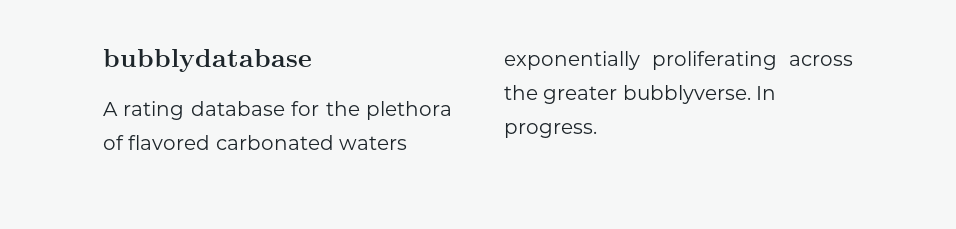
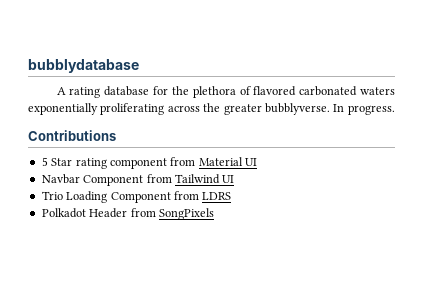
(597, 130) none -> [28,130,116,141] [41,157,257,169] [41,174,235,186] [41,191,232,203] [41,208,214,220] // Contributions // 5 Star rating component from Material UI // Navbar Component from Tailwind UI // Trio Loading Component from LDRS // Polkadot Header from SongPixels

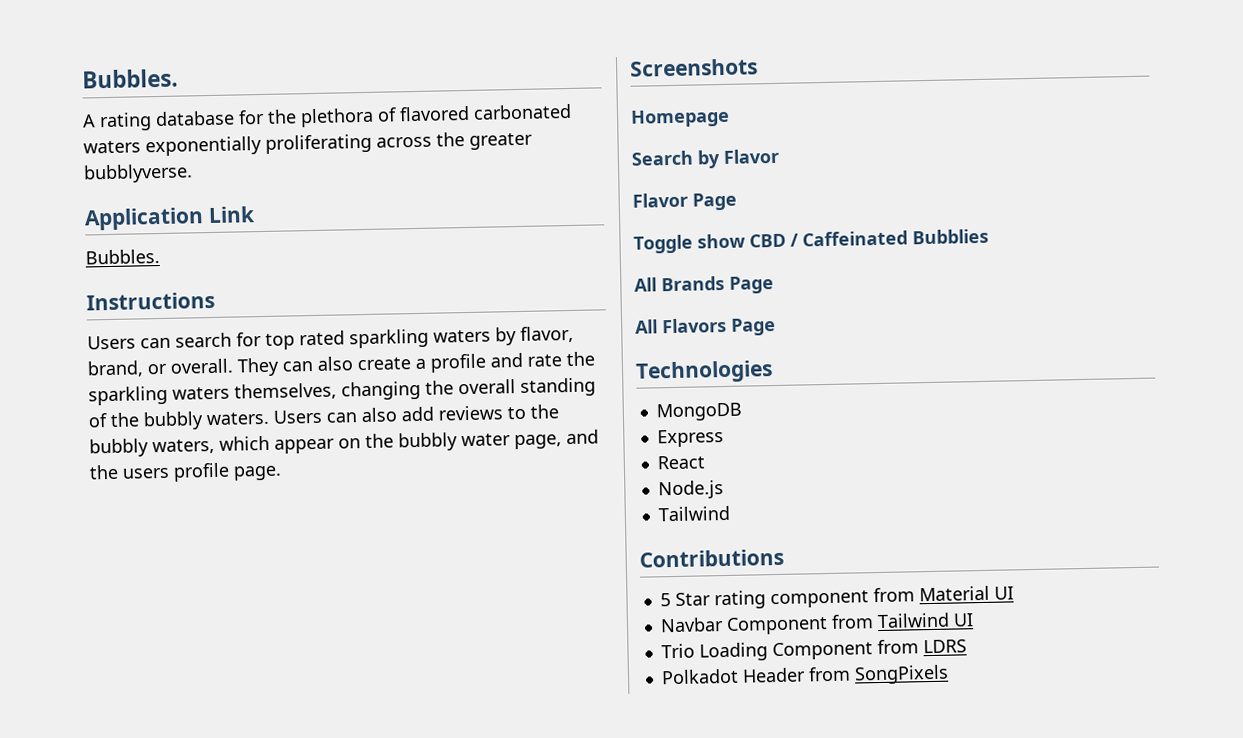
[28,59,139,73] bubblydatabase -> [82,68,178,89] Bubbles.
[333,104,395,115] In progress. -> [84,206,256,231] [85,249,160,265] [86,291,215,311] [87,325,574,350] [87,351,595,378] [88,377,596,406] [88,404,559,431] [89,429,599,458] [89,462,282,482] [629,58,758,77] [630,108,730,128] [631,148,780,169] [632,192,737,211] [633,228,989,254] [634,275,774,294] [635,317,776,336] [635,360,773,384] [655,402,743,422] [656,429,724,448] [656,455,705,470] [657,480,724,500] [657,505,730,522] // Application Link // Bubbles. // Instructions // Users can search for top rated sparkling waters by flavor, brand, or overall. They can also create a profile and rate the sparkling waters themselves, changing the overall standing of the bubbly waters. Users can also add reviews to the bubbly waters, which appear on the bubbly water page, and the users profile page. // Screenshots // Homepage // Search by Flavor // Flavor Page // Toggle show CBD / Caffeinated Bubblies // All Brands Page // All Flavors Page // Technologies // MongoDB // Express // React // Node.js // Tailwind

